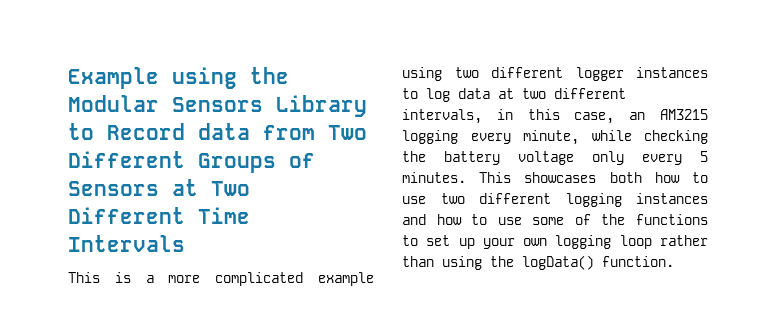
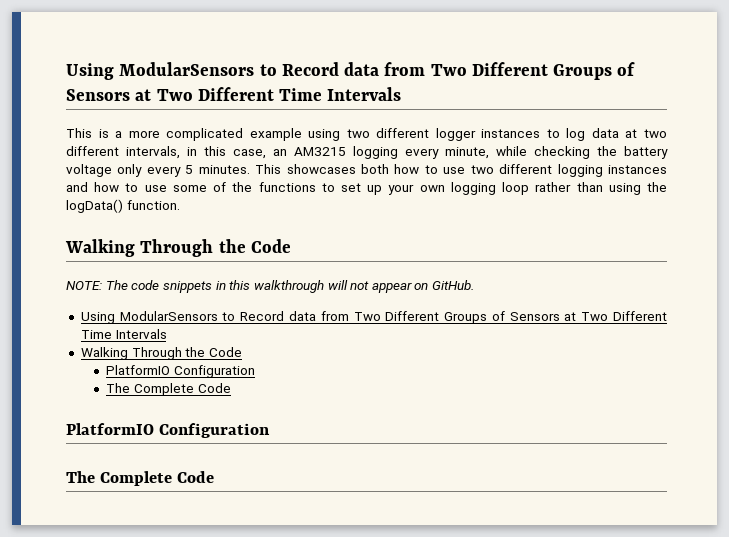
[68,67,289,89] [68,95,367,117] Example using the Modular Sensors Library -> [66,62,255,80] Using ModularSensors
(674, 261) none -> [65,239,291,257] [66,280,475,293] [80,311,668,324] [80,329,167,339] [80,347,242,360] [106,365,255,378] [106,383,231,396] [66,423,270,438] [66,471,214,486] // Walking Through the Code // NOTE: The code snippets in this walkthrough will not appear on GitHub. // Using ModularSensors to Record data from Two Different Groups of Sensors at Two Different Time Intervals // Walking Through the Code // PlatformIO Configuration // The Complete Code // PlatformIO Configuration // The Complete Code

